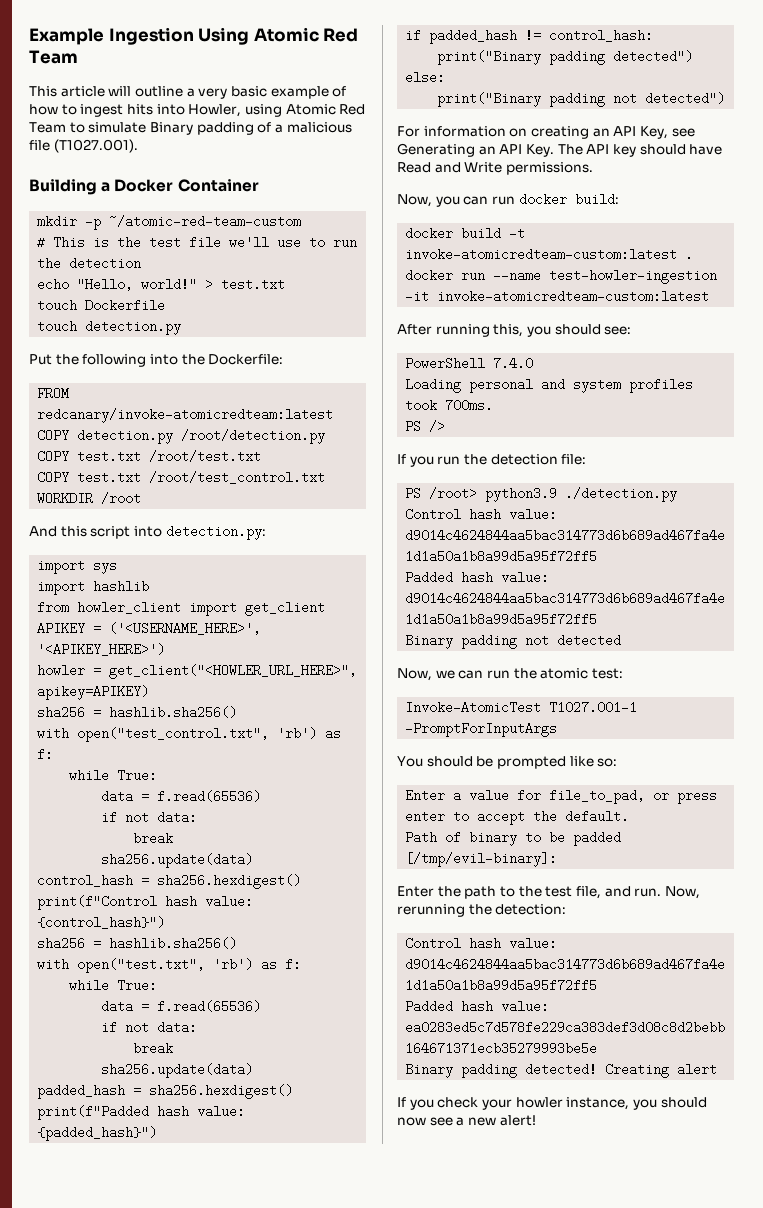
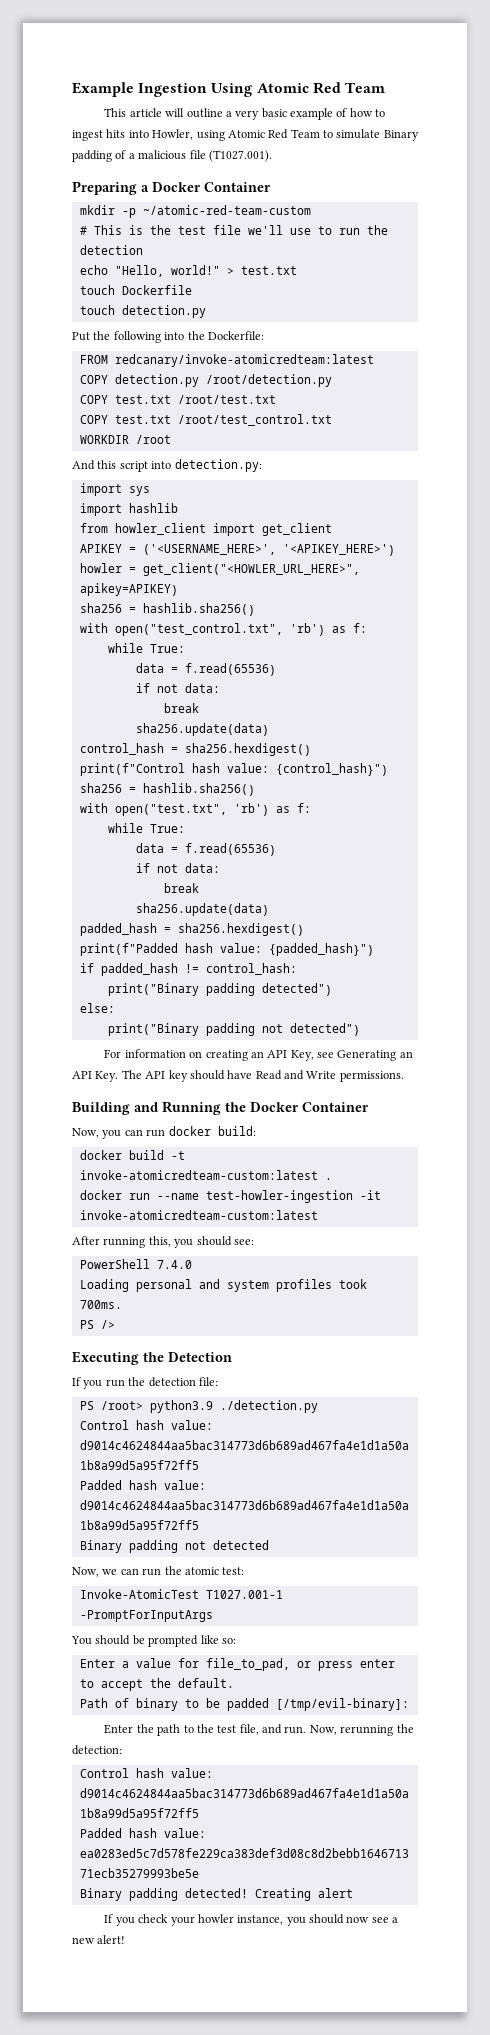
[29,179,97,195] Building -> [72,181,137,195] Preparing
(593, 168) none -> [72,1101,369,1115] // Building and Running the Docker Container
(446, 426) none -> [72,1351,232,1365] // Executing the Detection

